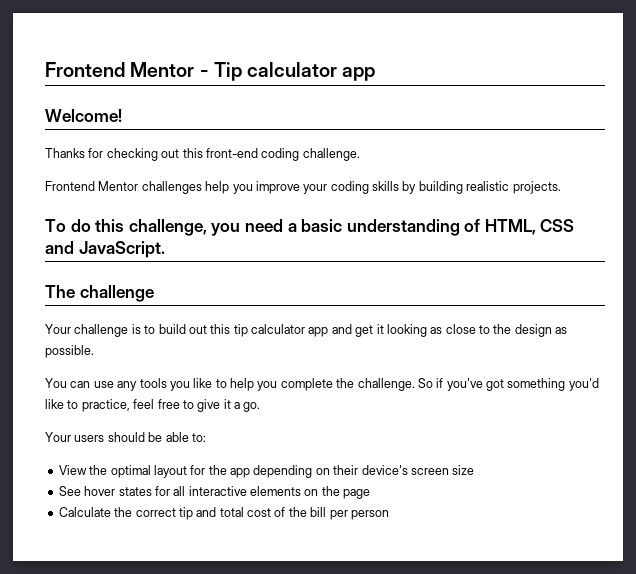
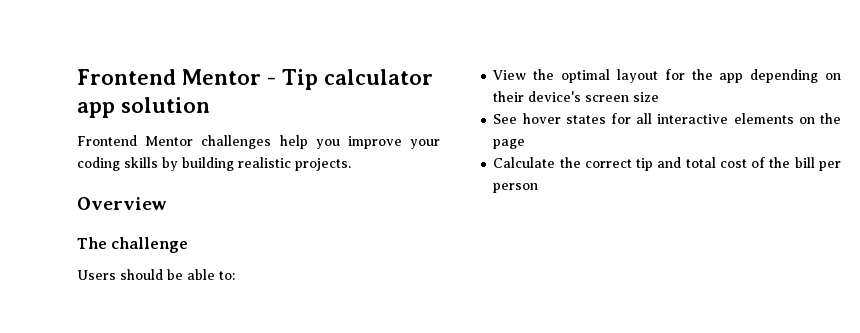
[45,109,122,122] [45,148,360,161] // Welcome! // Thanks for checking out this front-end coding challenge. -> [121,97,210,113] solution
[45,219,575,236] [45,241,165,258] [45,285,154,302] [45,324,568,337] [45,345,94,358] [45,378,599,391] [45,399,261,412] [45,432,105,442] To do this challenge, you need a basic understanding of HTML, CSS and JavaScript. // The challenge // Your challenge is to build out this tip calculator app and get it looking as close to the design as possible. // You can use any tools you like to help you complete the challenge. So if you've got something you'd like to practice, feel free to give it a go. // Your users -> [77,197,167,210] [77,237,189,253] [77,270,116,280] Overview // The challenge // Users

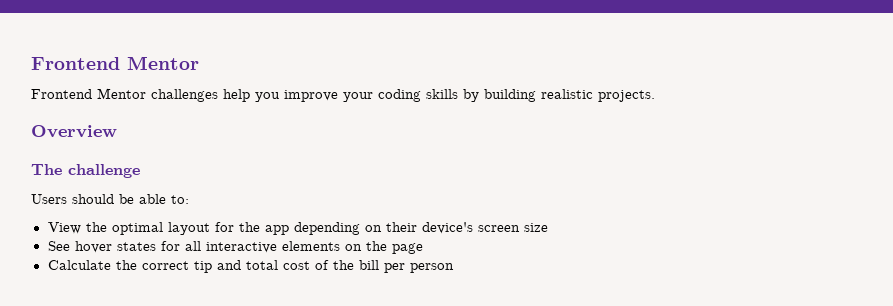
[77,69,433,90] [77,97,210,118] Frontend Mentor - Tip calculator app solution -> [31,56,199,70] Frontend Mentor

